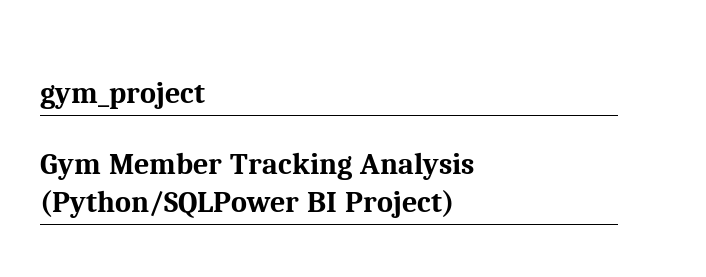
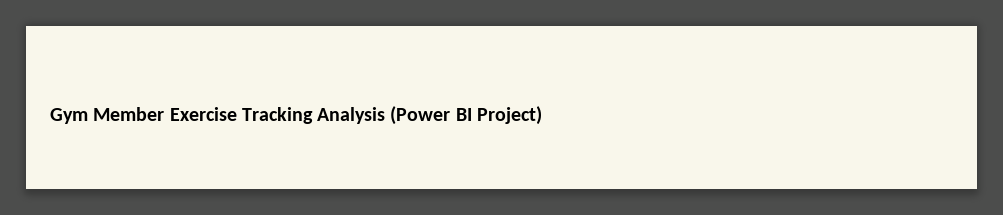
[40,82,205,109] gym_project // -> (50, 116) none
(222, 163) none -> [169,107,237,121] Exercise
[40,190,299,218] (Python/SQLPower -> [390,106,451,125] (Power

